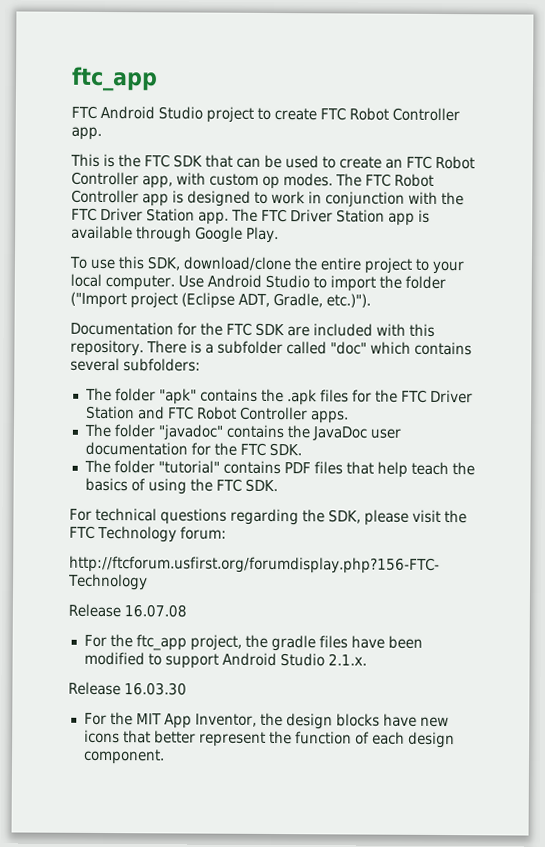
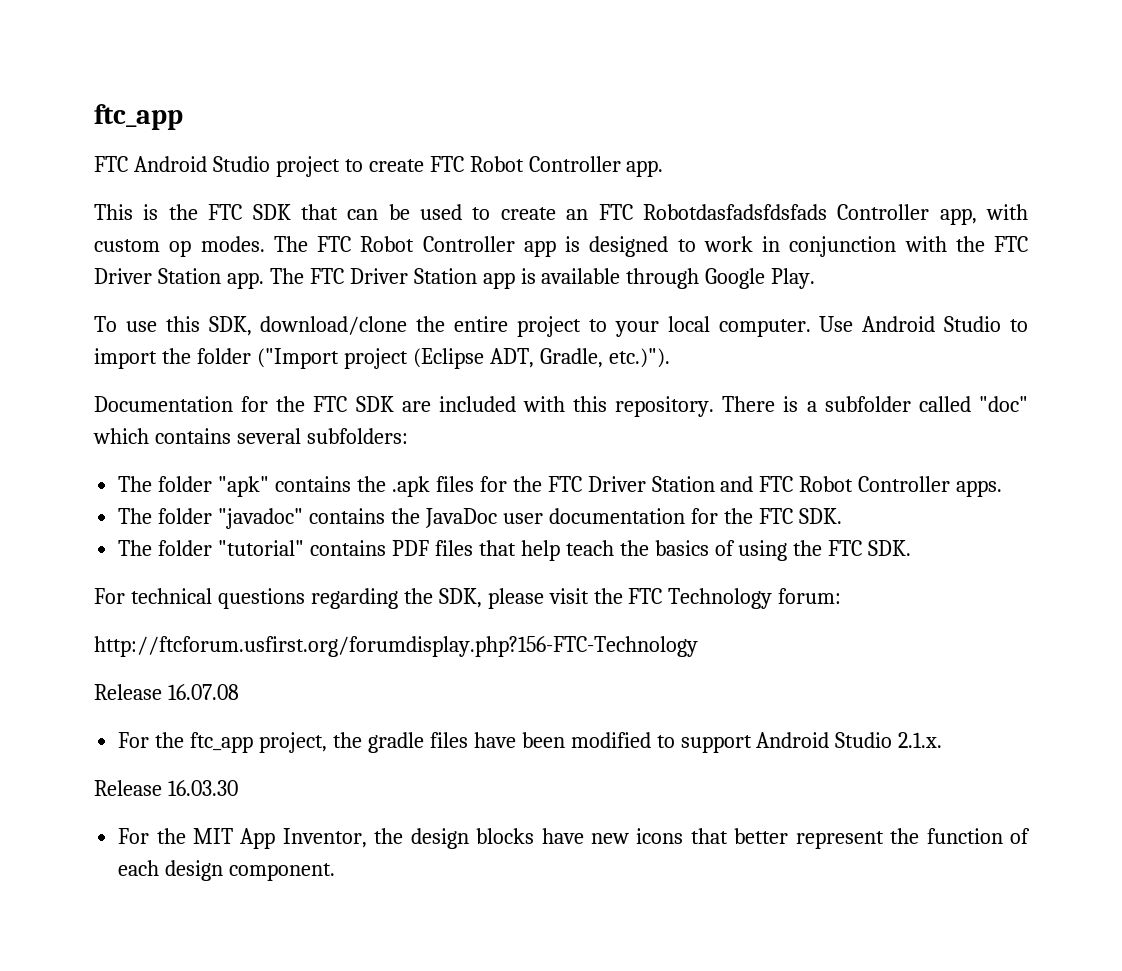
[435,155,475,170] Robot -> [642,204,827,220] Robotdasfadsfdsfads

